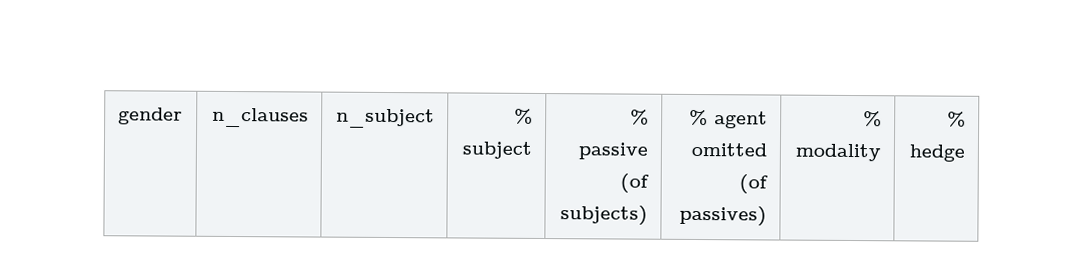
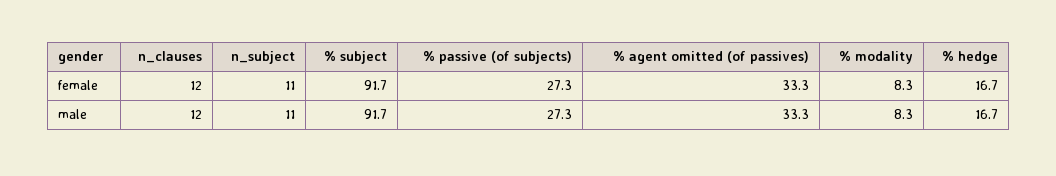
(966, 153) none -> [58,80,99,90] [189,81,202,90] [284,81,295,90] [363,80,387,90] [546,80,572,90] [781,80,809,90] [893,80,913,90] [974,80,998,90] [58,109,88,119] [189,110,202,119] [284,110,295,119] [363,109,387,119] [546,109,572,119] [781,109,809,119] [893,109,913,119] [974,109,998,119] // female | 12 | 11 | 91.7 | 27.3 | 33.3 | 8.3 | 16.7 // male | 12 | 11 | 91.7 | 27.3 | 33.3 | 8.3 | 16.7

